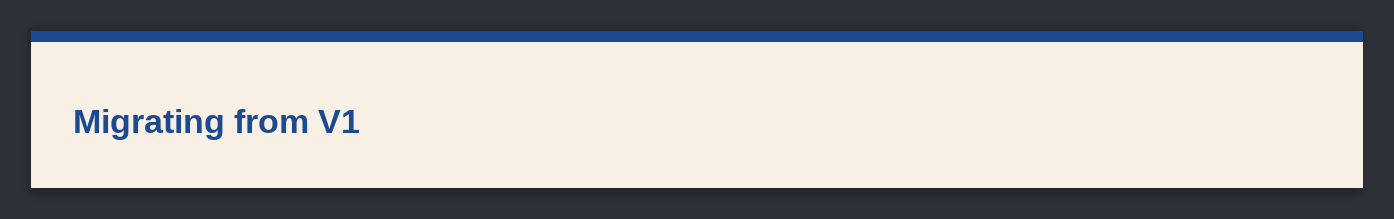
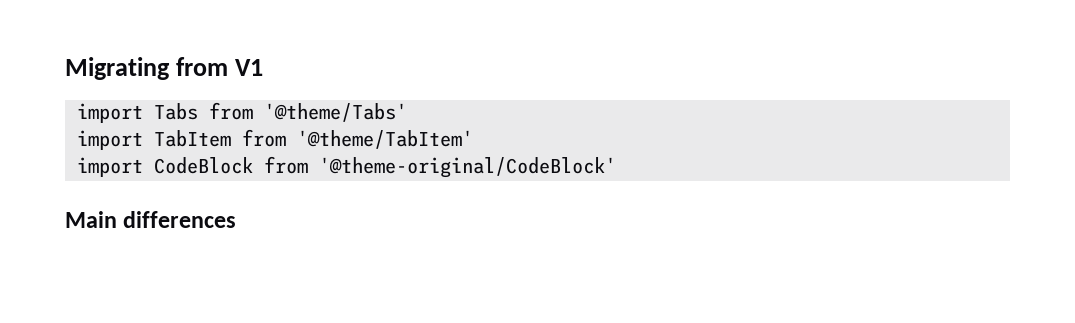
(361, 121) none -> [77,102,408,123] [77,129,474,150] [77,156,617,178] [65,211,237,228] // import Tabs from '@theme/Tabs' // import TabItem from '@theme/TabItem' // import CodeBlock from '@theme-original/CodeBlock' // Main differences

